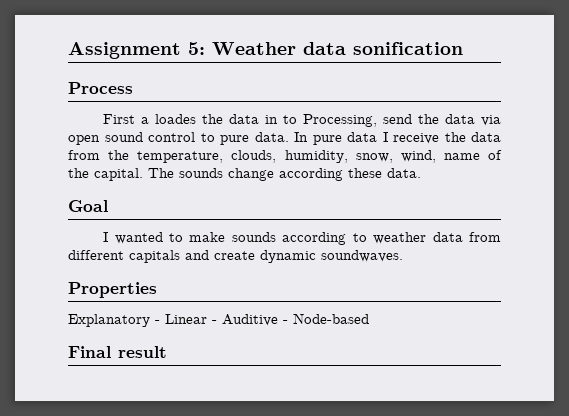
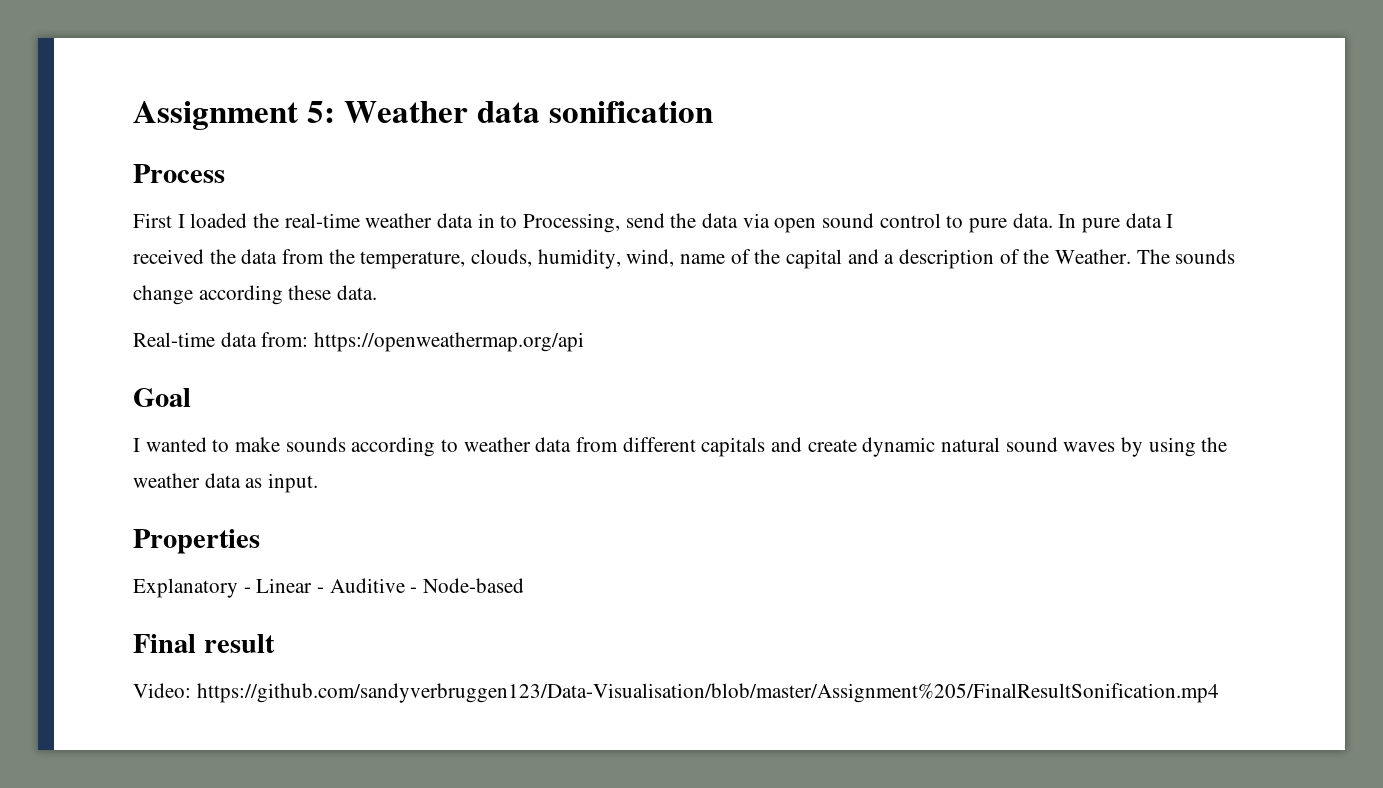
[141,114,224,124] a loades the -> [177,213,433,228] I loaded the real-time weather
[393,133,439,144] receive -> [133,249,204,264] received
[355,153,393,163] snow, -> (621, 259) none
[94,168,143,181] capital. -> [786,249,1132,269] capital and a description of the Weather.
(421, 173) none -> [133,332,585,352] // Real-time data from: https://openweathermap.org/api
[321,250,403,262] soundwaves. -> [941,437,1228,457] [133,473,319,493] natural sound waves by using the weather data as input.
(167, 352) none -> [133,683,1219,703] // Video: https://github.com/sandyverbruggen123/Data-Visualisation/blob/master/Assignment%205/FinalResultSonification.mp4

